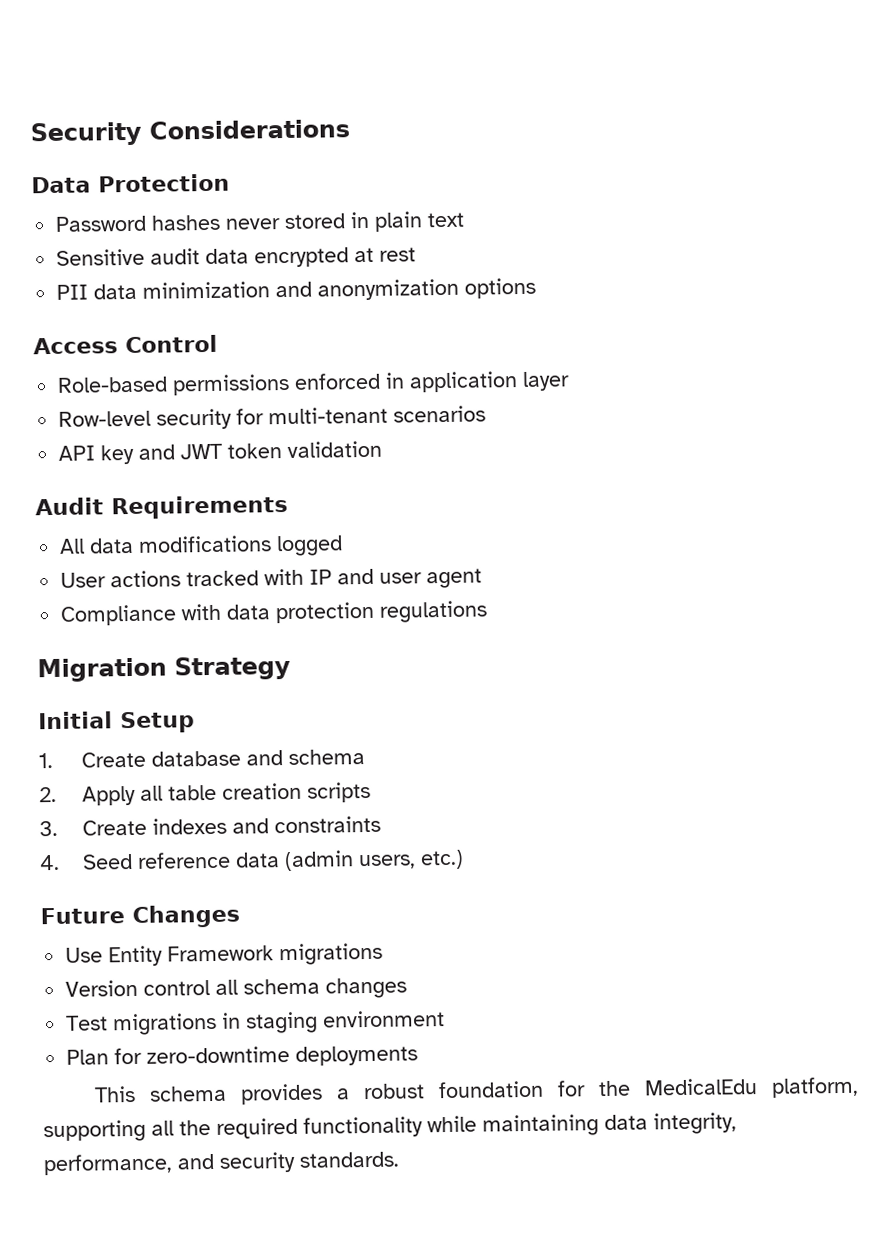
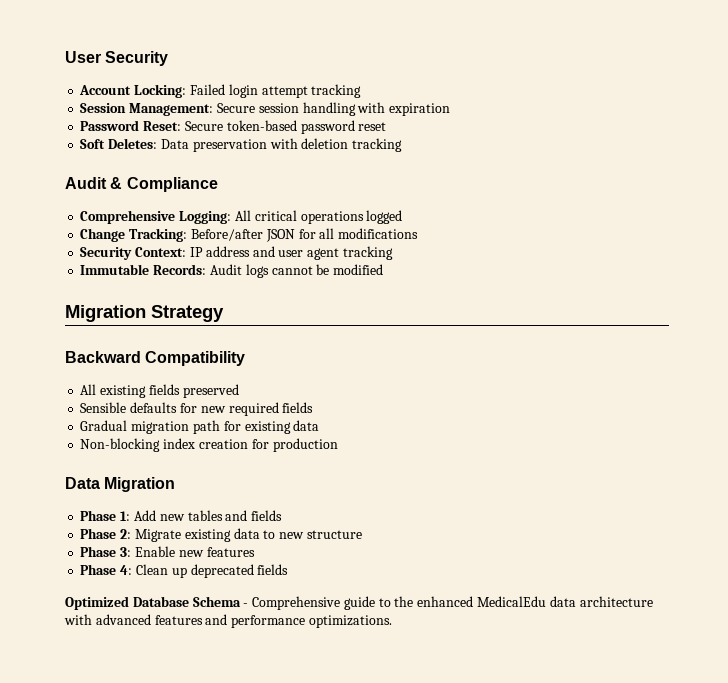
[30,119,350,147] [31,173,230,194] [55,211,465,232] [56,247,417,268] [56,277,537,301] [33,334,218,355] [57,371,571,396] [58,405,487,430] [58,440,383,465] [35,494,288,520] [59,535,344,557] [60,568,483,589] [60,600,489,626] [37,655,291,683] [38,711,195,734] [38,749,366,769] [39,781,372,806] [39,815,382,837] [39,849,465,872] [40,904,240,929] [65,942,384,967] [65,977,408,999] [66,1010,446,1036] [66,1045,419,1066] [93,1076,859,1105] [43,1112,737,1143] [43,1151,399,1176] Security Considerations // Data Protection // Password hashes never stored in plain text // Sensitive audit data encrypted at rest // PII data minimization and anonymization options // Access Control // Role-based permissions enforced in application layer // Row-level security for multi-tenant scenarios // API key and JWT token validation // Audit Requirements // All data modifications logged // User actions tracked with IP and user agent // Compliance with data protection regulations // Migration Strategy // Initial Setup // 1. Create database and schema // 2. Apply all table creation scripts // 3. Create indexes and constraints // 4. Seed reference data (admin users, etc.) // Future Changes // Use Entity Framework migrations // Version control all schema changes // Test migrations in staging environment // Plan for zero-downtime deployments // This schema provides a robust foundation for the MedicalEdu platform, supporting all the required functionality while maintaining data integrity, performance, and security standards. -> [65,51,169,66] [79,84,362,98] [80,102,451,116] [80,120,387,134] [80,138,403,152] [65,177,218,192] [80,210,403,224] [80,228,419,242] [80,246,393,260] [80,264,384,278] [65,305,224,322] [65,351,246,366] [80,384,239,398] [80,402,314,416] [80,420,320,434] [80,438,338,452] [65,477,176,492] [80,510,283,521] [80,528,362,542] [80,546,255,557] [80,564,289,578] [65,596,653,610] [64,614,392,628] User Security // Account Locking: Failed login attempt tracking // Session Management: Secure session handling with expiration // Password Reset: Secure token-based password reset // Soft Deletes: Data preservation with deletion tracking // Audit & Compliance // Comprehensive Logging: All critical operations logged // Change Tracking: Before/after JSON for all modifications // Security Context: IP address and user agent tracking // Immutable Records: Audit logs cannot be modified // Migration Strategy // Backward Compatibility // All existing fields preserved // Sensible defaults for new required fields // Gradual migration path for existing data // Non-blocking index creation for production // Data Migration // Phase 1: Add new tables and fields // Phase 2: Migrate existing data to new structure // Phase 3: Enable new features // Phase 4: Clean up deprecated fields // Optimized Database Schema - Comprehensive guide to the enhanced MedicalEdu data architecture with advanced features and performance optimizations.

